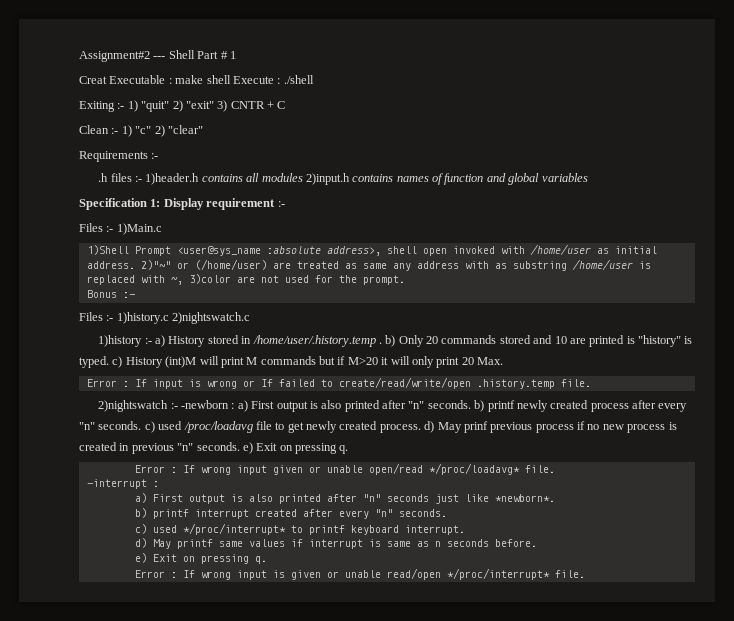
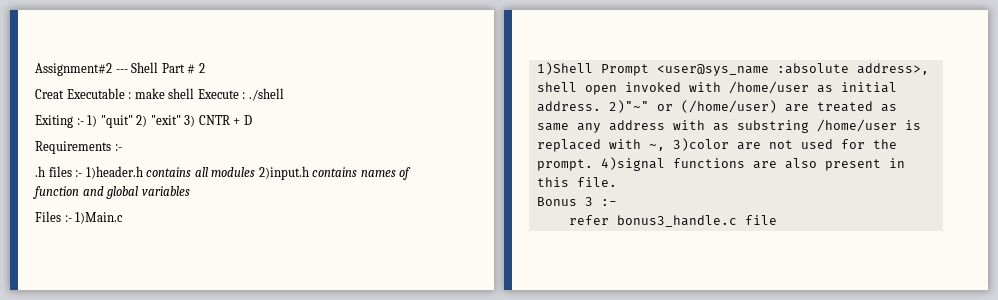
[229,51,236,59] 1 -> [198,63,205,73] 2
[277,101,286,109] [79,125,203,137] C // Clean :- 1) "c" 2) "clear" -> [243,115,252,125] D
[79,198,285,210] // Specification 1: Display requirement :- -> (190, 191) none
(405, 280) none -> [600,157,905,171] [536,177,617,187] 4)signal functions are also present in this file.
[122,292,135,298] [79,312,251,324] [98,335,693,347] [79,356,503,368] [86,377,591,389] [98,400,688,412] [79,421,677,433] [79,442,349,454] [134,463,555,475] [86,479,159,489] [134,493,555,504] [134,508,447,519] [134,523,465,535] [134,538,537,549] [134,553,267,564] [134,568,585,580] :- // Files :- 1)history.c 2)nightswatch.c // 1)history :- a) History stored in /home/user/.history.temp . b) Only 20 commands stored and 10 are printed is "history" is typed. c) History (int)M will print M commands but if M>20 it will only print 20 Max. // Error : If input is wrong or If failed to create/read/write/open .history.temp file. // 2)nightswatch :- -newborn : a) First output is also printed after "n" seconds. b) printf newly created process after every "n" seconds. c) used /proc/loadavg file to get newly created process. d) May prinf previous process if no new process is created in previous "n" seconds. e) Exit on pressing q. // Error : If wrong input given or unable open/read */proc/loadavg* file. // -interrupt : // a) First output is also printed after "n" seconds just like *newborn*. // b) printf interrupt created after every "n" seconds. // c) used */proc/interrupt* to printf keyboard interrupt. // d) May printf same values if interrupt is same as n seconds before. // e) Exit on pressing q. // Error : If wrong input is given or unable read/open */proc/interrupt* file. -> [584,197,617,206] [568,215,777,227] 3 :- // refer bonus3_handle.c file

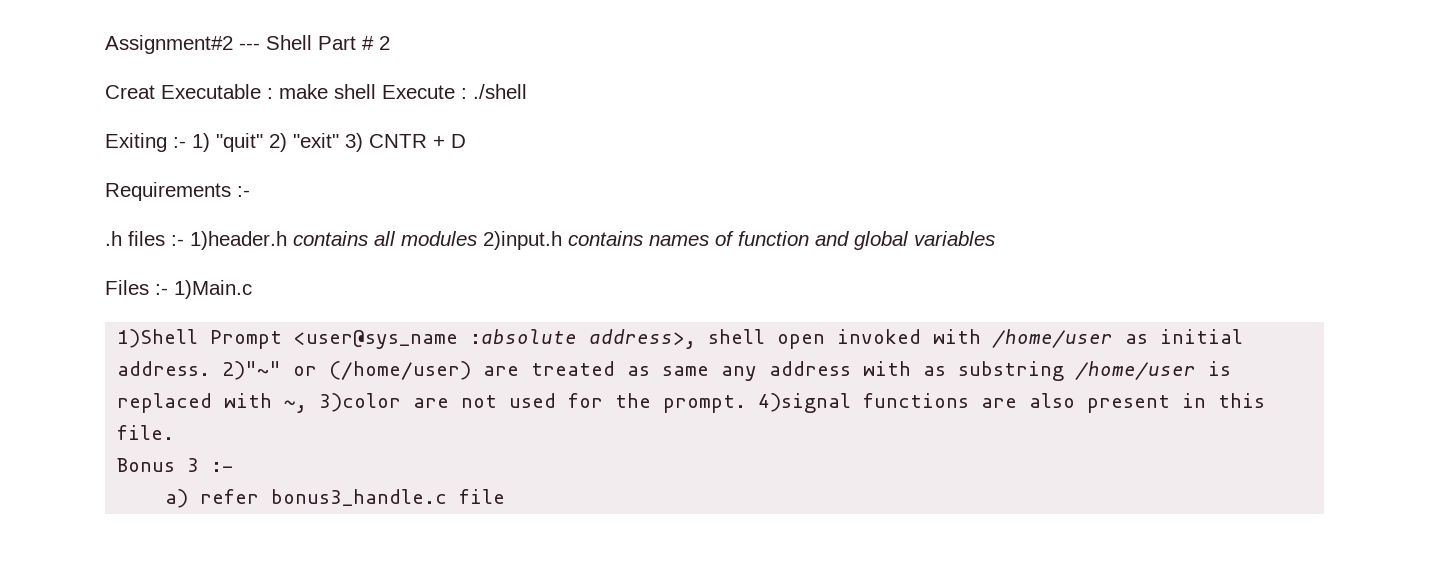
(617, 202) none -> [165,489,189,508] a)

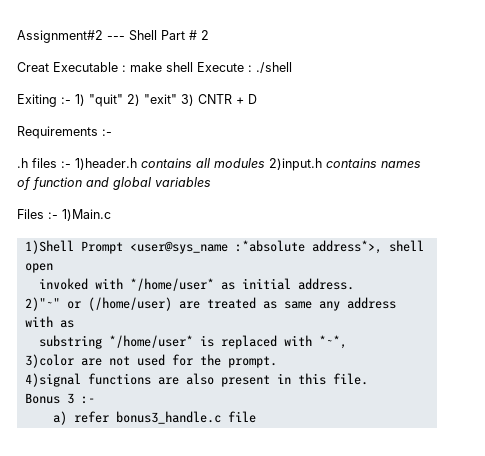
[470,329,697,349] :absolute address>, -> [234,240,382,254] :*absolute address*>,
(826, 341) none -> (53, 268) //
[992,329,1114,348] /home/user -> [129,278,214,291] */home/user*
(211, 368) none -> (354, 284) //
[958,361,1197,381] substring /home/user -> [38,335,193,349] // substring */home/user*
[284,400,308,413] ~, -> [318,335,347,349] *~*, //
(747, 404) none -> (277, 362) //

